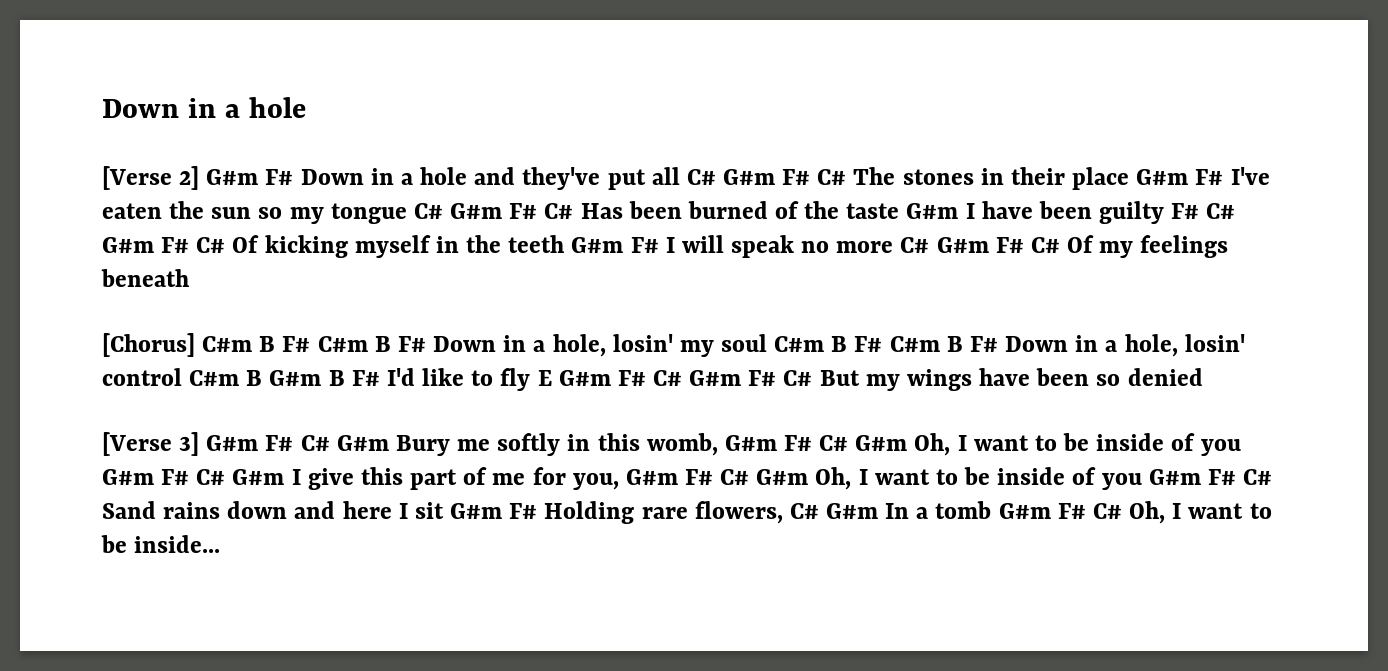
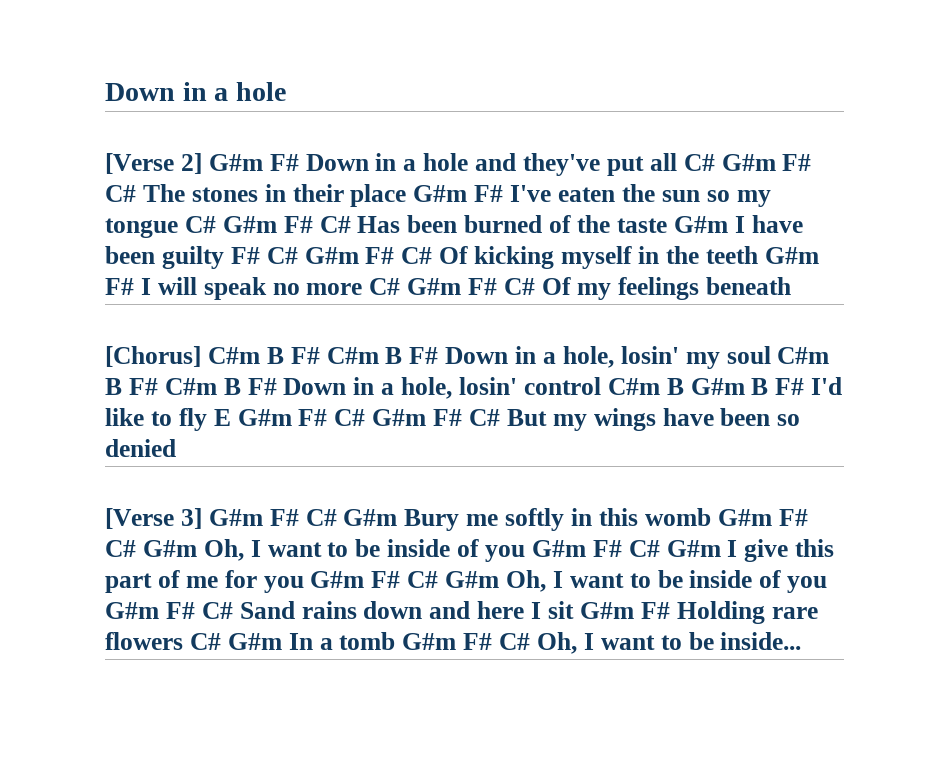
[646,433,718,456] womb, -> [644,508,711,526] womb
[572,473,619,490] you, -> [263,576,304,593] you
[694,501,783,524] flowers, -> [105,632,183,650] flowers

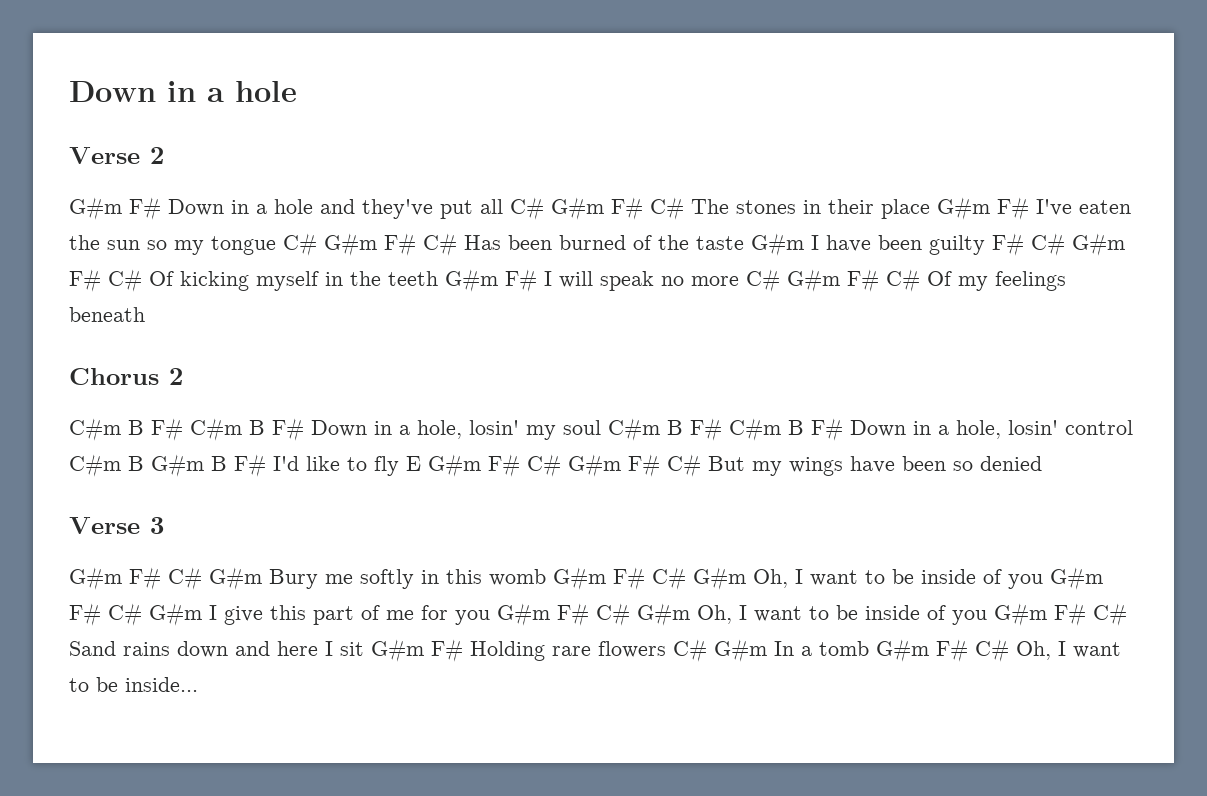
[105,153,202,174] [Verse 2] -> [69,147,164,164] Verse 2 //
[105,346,201,367] [Chorus] -> [69,368,183,385] Chorus 2 //
[105,508,202,529] [Verse 3] -> [69,517,164,534] Verse 3 //

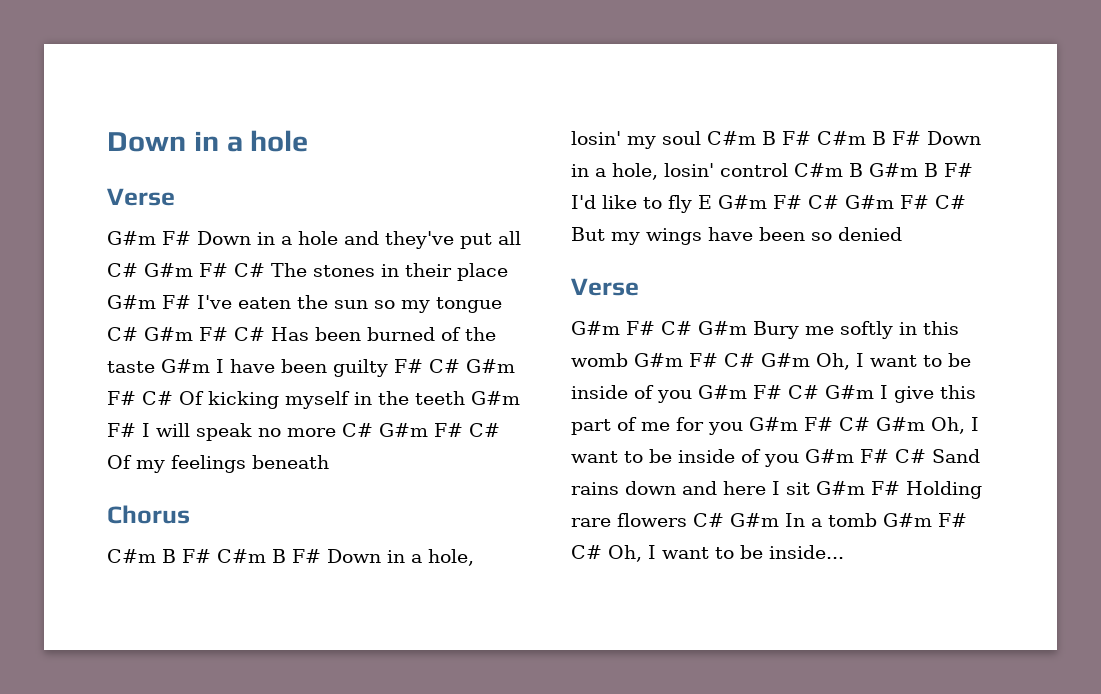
[150,147,164,164] 2 -> (175, 197) none
[169,368,183,385] 2 -> (190, 514) none
[150,517,164,534] 3 -> (639, 287) none

